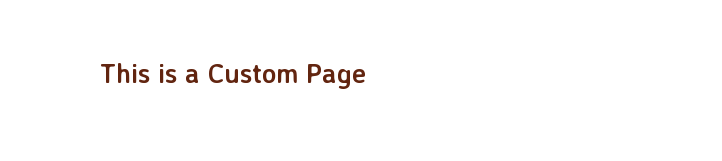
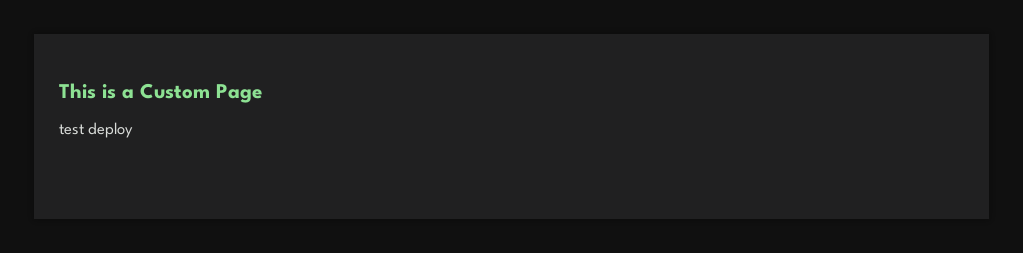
(366, 76) none -> [59,122,134,138] // test deploy

